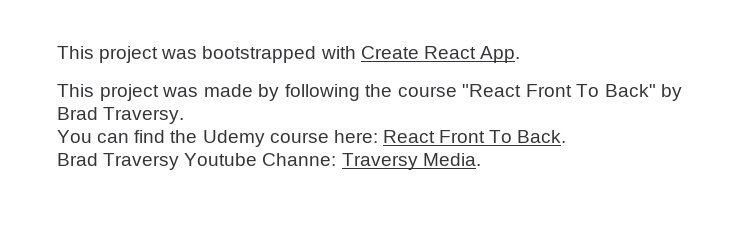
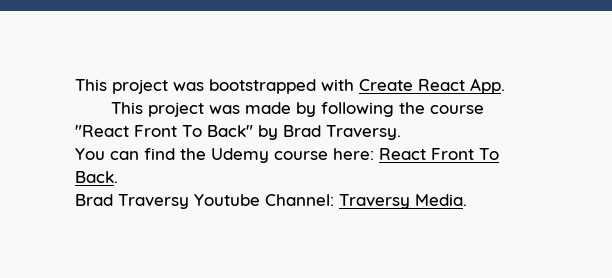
[262,153,337,166] Channe: -> [265,194,334,206] Channel:

